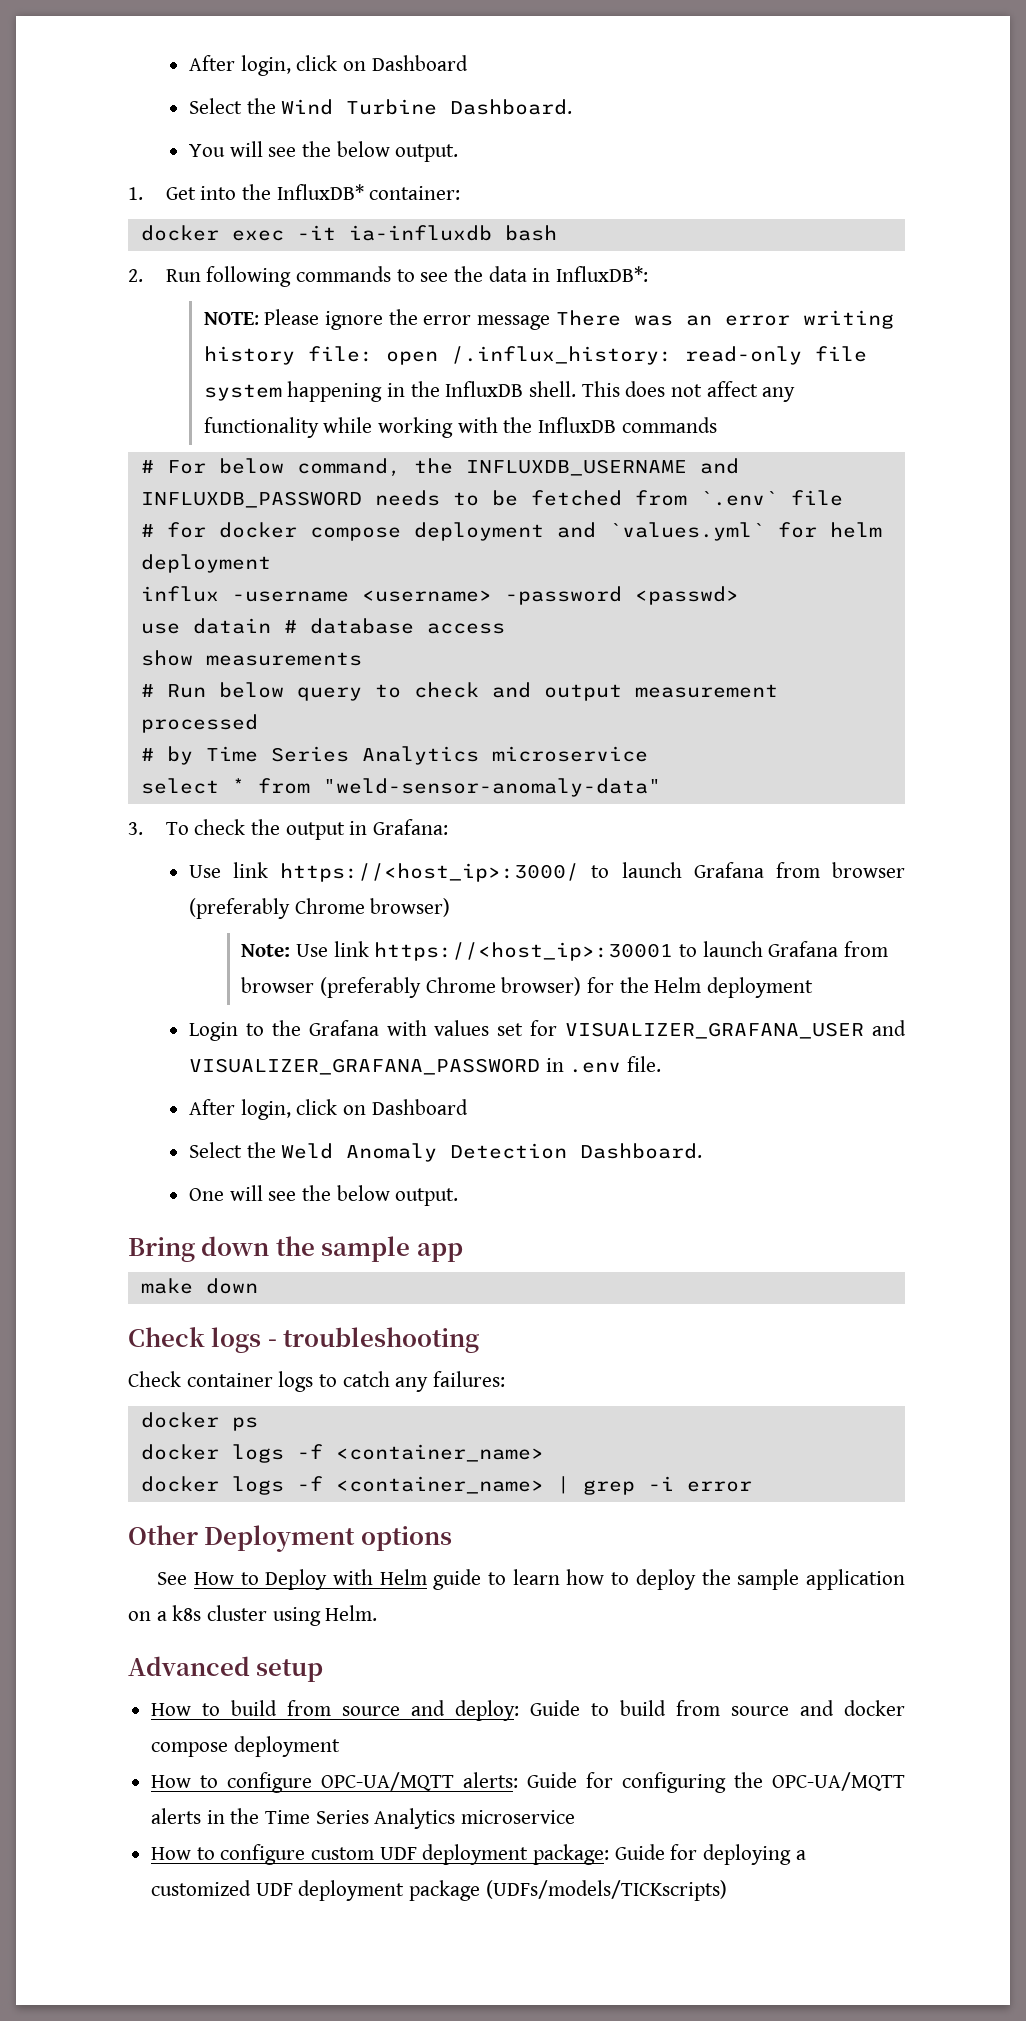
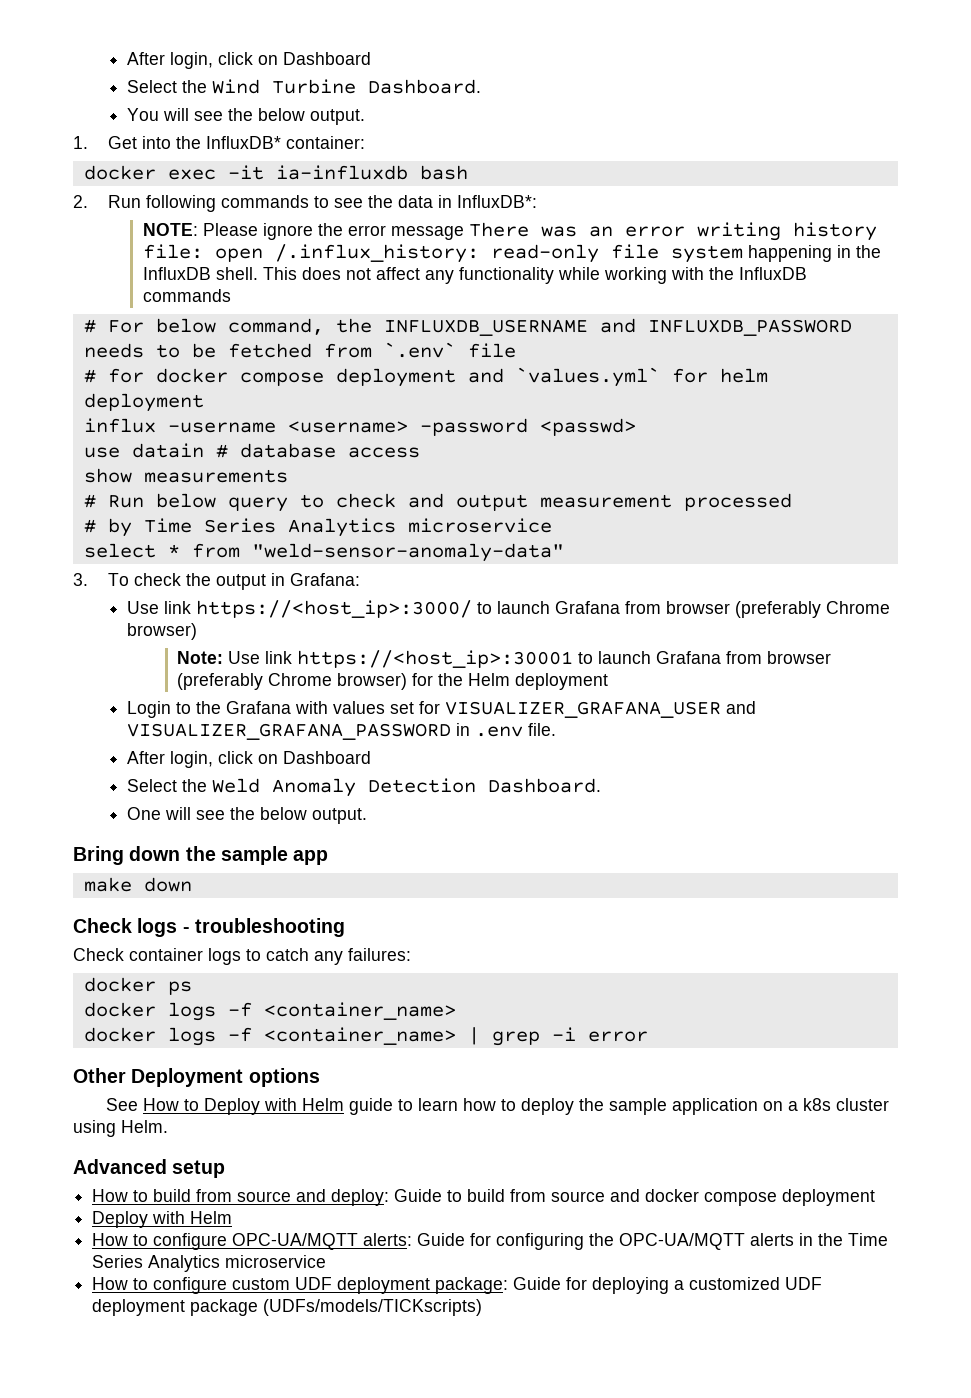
(340, 1746) none -> [92,1211,233,1228] // Deploy with Helm

